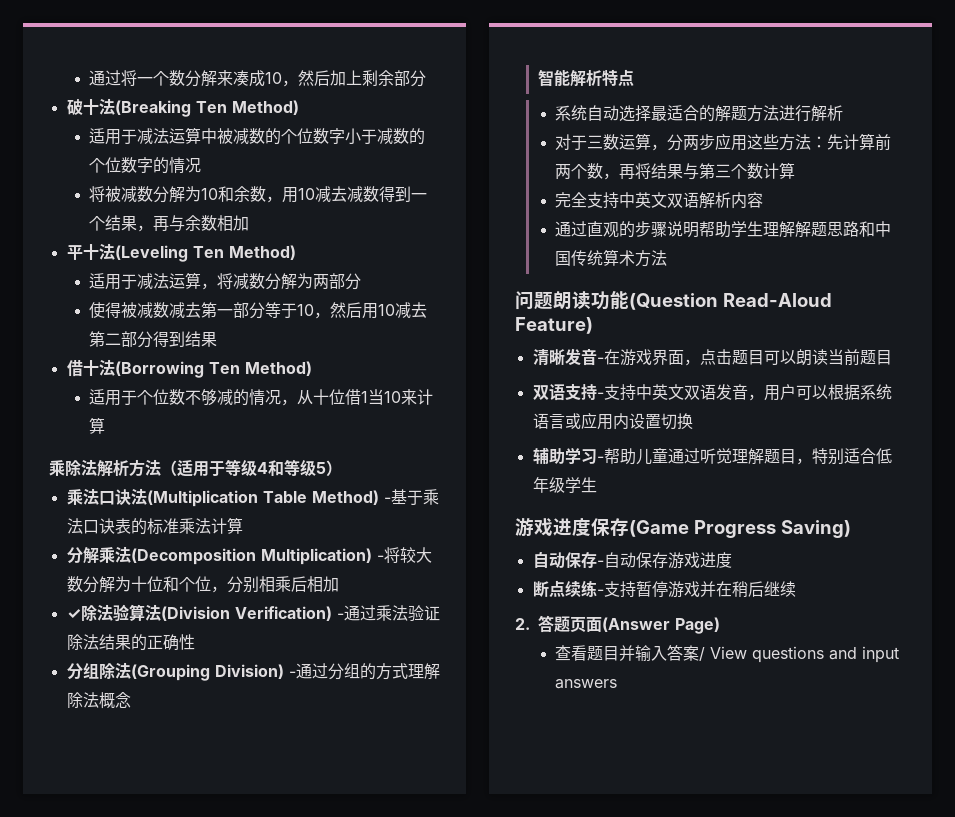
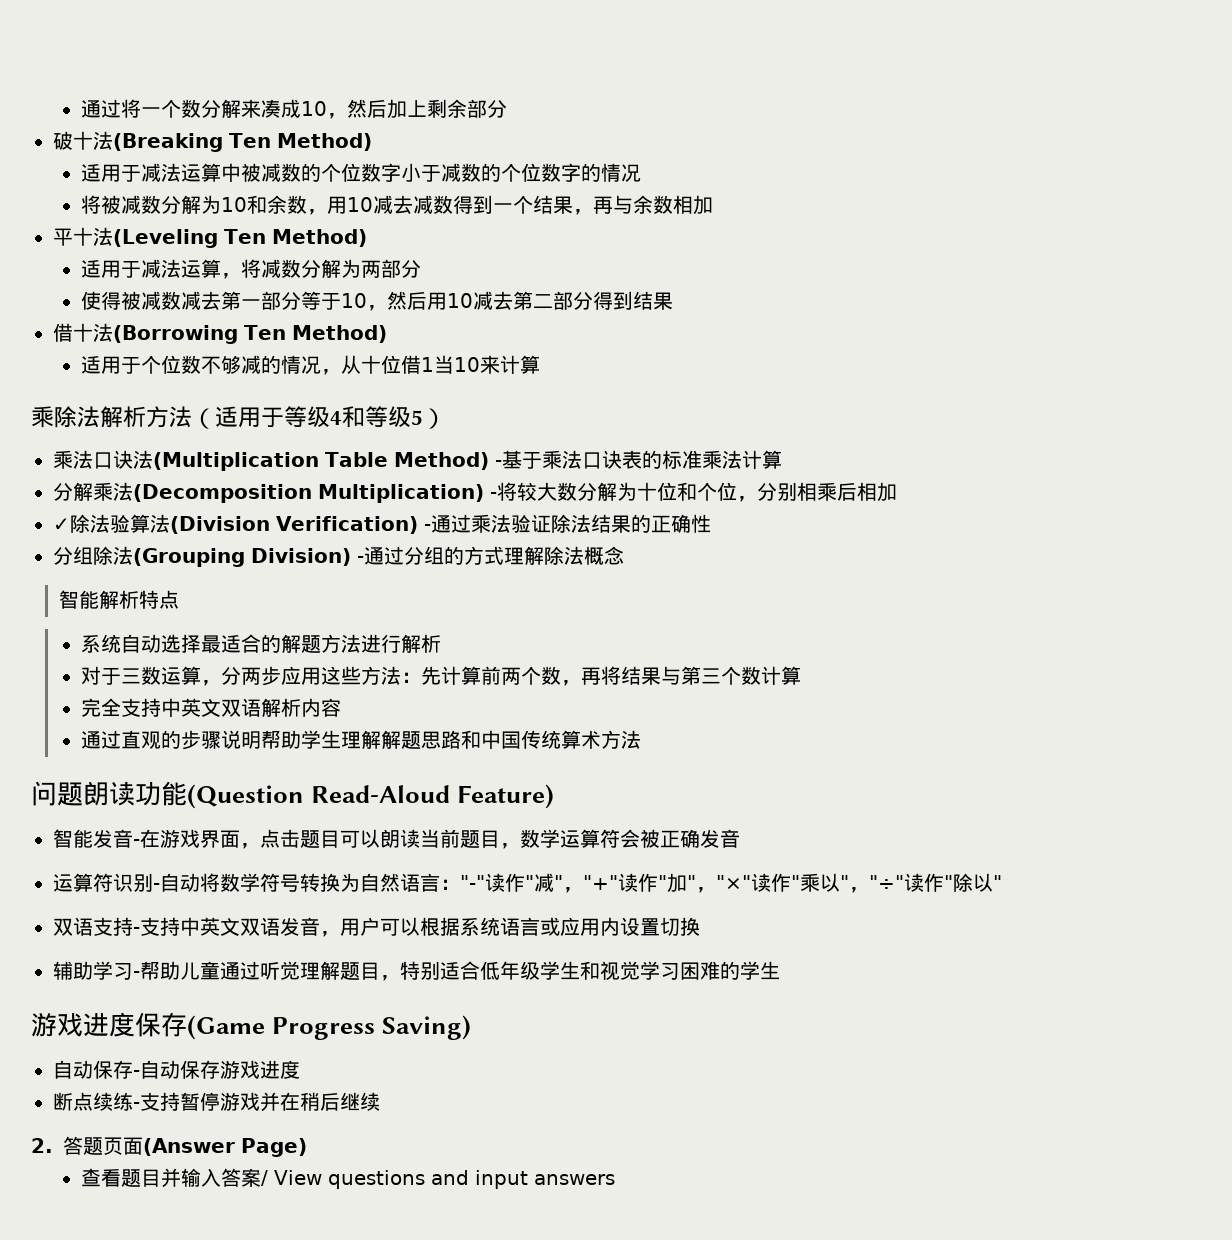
[532,349,565,366] 清晰 -> [53,829,93,848] 智能
(892, 357) none -> [500,829,740,849] [53,873,1002,893] ，数学运算符会被正确发音 // 运算符识别-自动将数学符号转换为自然语言："-"读作"减"，"+"读作"加"，"×"读作"乘以"，"÷"读作"除以"
(597, 485) none -> [580,961,780,981] 和视觉学习困难的学生

